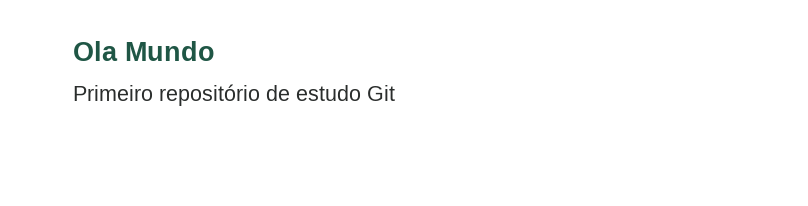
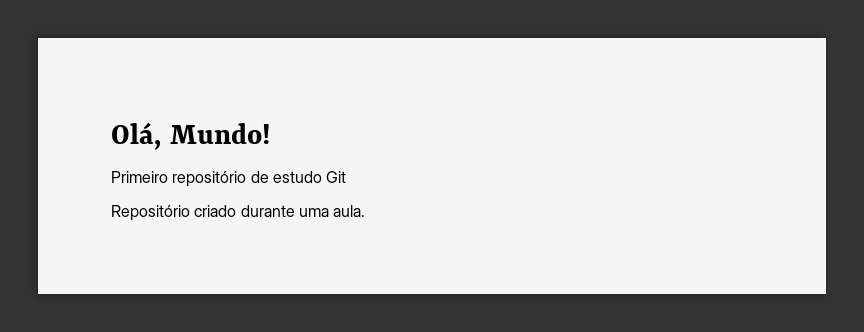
[73,41,215,61] Ola Mundo -> [111,122,271,150] Olá, Mundo!
(395, 93) none -> [111,205,366,221] // Repositório criado durante uma aula.

